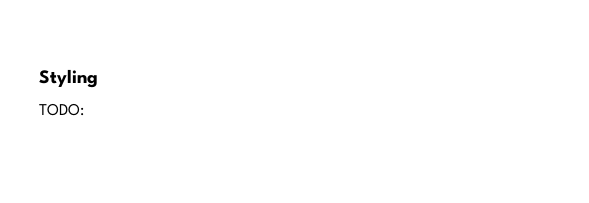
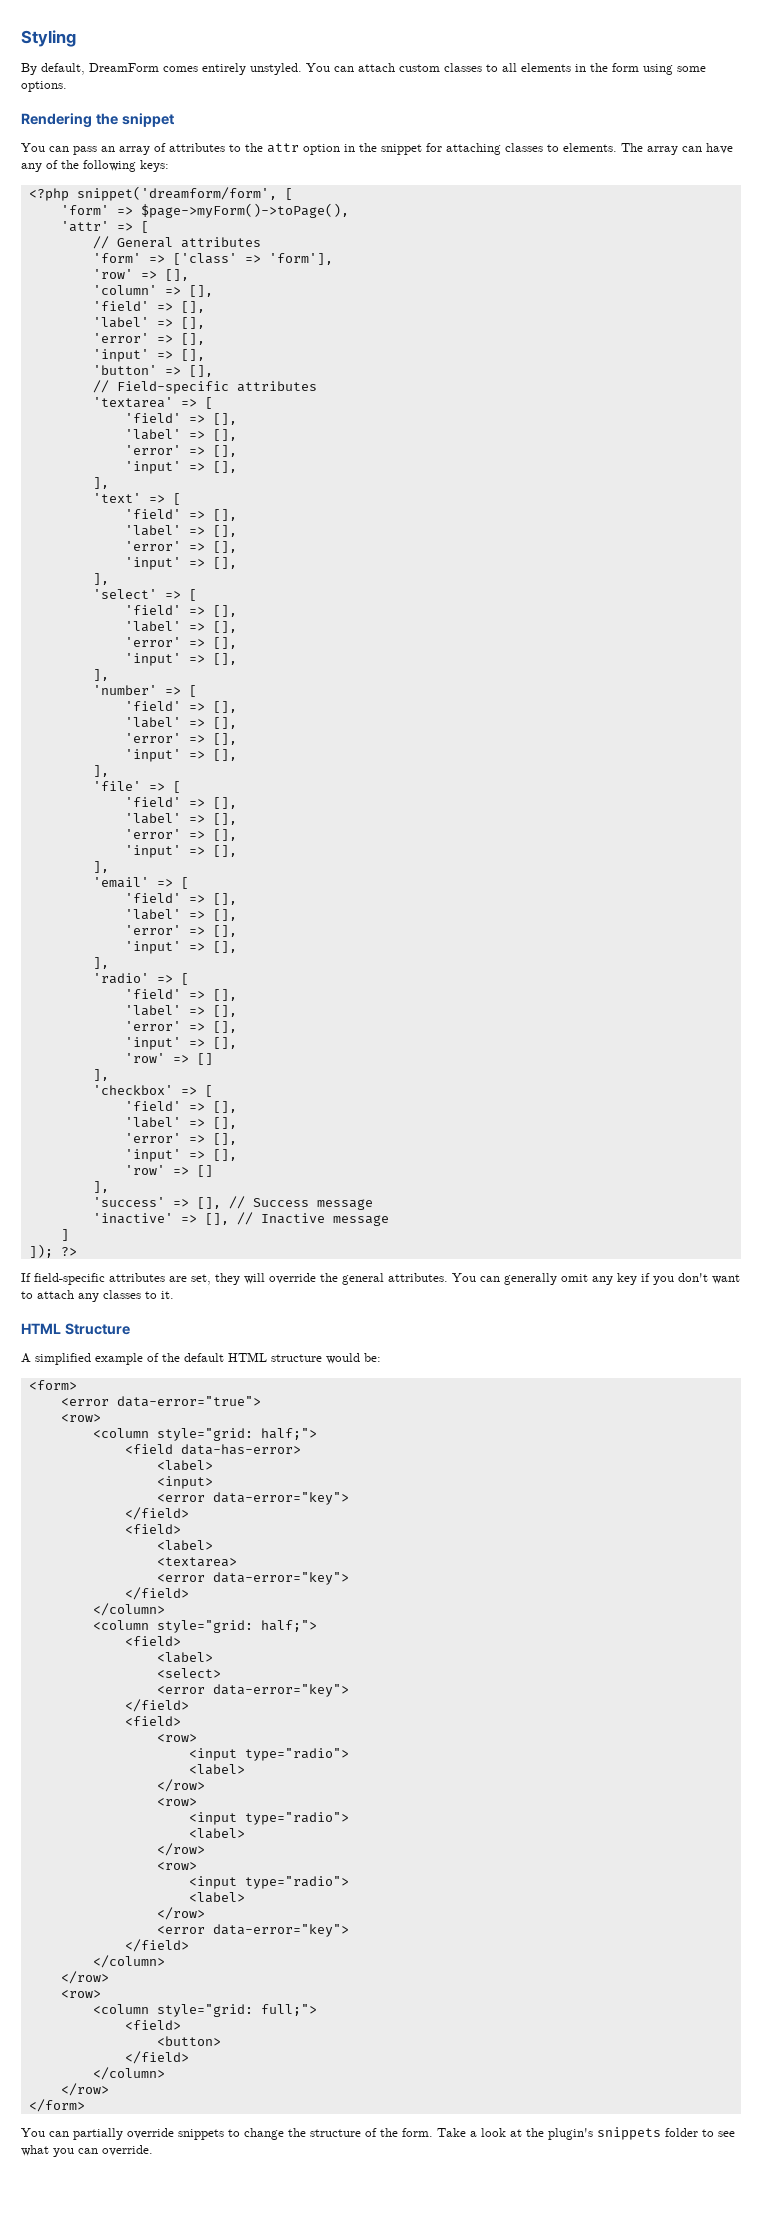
[39,103,84,116] TODO: -> [21,63,706,75] [21,81,67,92] [21,113,174,128] [21,143,733,155] [21,160,169,172] [28,186,293,201] [60,203,349,218] [60,221,149,233] [92,236,261,249] [92,253,333,265] [92,269,189,281] [92,285,213,297] [92,301,205,313] [92,317,205,329] [92,333,205,345] [92,349,205,362] [92,365,213,377] [92,380,317,394] [92,397,213,409] [124,413,237,425] [124,429,237,441] [124,445,237,457] [124,461,237,474] [92,477,109,489] [92,493,181,505] [124,509,237,521] [124,525,237,537] [124,541,237,553] [124,557,237,570] [92,573,109,585] [92,589,197,601] [124,605,237,617] [124,621,237,633] [124,637,237,649] [124,653,237,666] [92,669,109,681] [92,685,197,697] [124,701,237,713] [124,717,237,729] [124,733,237,745] [124,749,237,762] [92,765,109,777] [92,781,181,793] [124,797,237,809] [124,813,237,825] [124,829,237,841] [124,845,237,858] [92,861,109,873] [92,877,189,889] [124,893,237,905] [124,909,237,921] [124,925,237,937] [124,941,237,954] [92,957,109,969] [92,973,189,985] [124,989,237,1001] [124,1005,237,1017] [124,1021,237,1033] [124,1037,237,1050] [124,1053,213,1065] [92,1069,109,1081] [92,1085,213,1097] [124,1101,237,1113] [124,1117,237,1129] [124,1133,237,1145] [124,1149,237,1162] [124,1165,213,1177] [92,1181,109,1193] [92,1196,373,1210] [92,1212,389,1226] [60,1229,69,1241] [28,1244,77,1258] [21,1273,740,1285] [21,1290,174,1302] [21,1323,130,1335] [21,1352,381,1365] [28,1380,77,1390] [60,1396,261,1407] [60,1414,101,1422] [92,1428,317,1441] [124,1444,301,1455] [156,1460,213,1471] [156,1476,213,1489] [156,1492,349,1505] [124,1507,189,1520] [124,1524,181,1534] [156,1540,213,1551] [156,1557,237,1567] [156,1572,349,1585] [124,1587,189,1600] [92,1603,165,1616] [92,1620,317,1633] [124,1636,181,1646] [156,1652,213,1663] [156,1668,221,1678] [156,1684,349,1697] [124,1699,189,1712] [124,1716,181,1726] [156,1734,197,1742] [188,1748,349,1761] [188,1764,245,1775] [156,1779,205,1792] [156,1798,197,1806] [188,1812,349,1825] [188,1828,245,1839] [156,1843,205,1856] [156,1862,197,1870] [188,1876,349,1889] [188,1892,245,1903] [156,1907,205,1920] [156,1924,349,1937] [124,1939,189,1952] [92,1955,165,1968] [60,1971,109,1984] [60,1990,101,1998] [92,2004,317,2017] [124,2020,181,2030] [156,2036,221,2046] [124,2051,189,2064] [92,2067,165,2080] [60,2083,109,2096] [28,2099,85,2112] [21,2127,735,2140] [21,2145,153,2157] By default, DreamForm comes entirely unstyled. You can attach custom classes to all elements in the form using some options. // Rendering the snippet // You can pass an array of attributes to the attr option in the snippet for attaching classes to elements. The array can have any of the following keys: // <?php snippet('dreamform/form', [ // 'form' => $page->myForm()->toPage(), // 'attr' => [ // // General attributes // 'form' => ['class' => 'form'], // 'row' => [], // 'column' => [], // 'field' => [], // 'label' => [], // 'error' => [], // 'input' => [], // 'button' => [], // // Field-specific attributes // 'textarea' => [ // 'field' => [], // 'label' => [], // 'error' => [], // 'input' => [], // ], // 'text' => [ // 'field' => [], // 'label' => [], // 'error' => [], // 'input' => [], // ], // 'select' => [ // 'field' => [], // 'label' => [], // 'error' => [], // 'input' => [], // ], // 'number' => [ // 'field' => [], // 'label' => [], // 'error' => [], // 'input' => [], // ], // 'file' => [ // 'field' => [], // 'label' => [], // 'error' => [], // 'input' => [], // ], // 'email' => [ // 'field' => [], // 'label' => [], // 'error' => [], // 'input' => [], // ], // 'radio' => [ // 'field' => [], // 'label' => [], // 'error' => [], // 'input' => [], // 'row' => [] // ], // 'checkbox' => [ // 'field' => [], // 'label' => [], // 'error' => [], // 'input' => [], // 'row' => [] // ], // 'success' => [], // Success message // 'inactive' => [], // Inactive message // ] // ]); ?> // If field-specific attributes are set, they will override the general attributes. You can generally omit any key if you don't want to attach any classes to it. // HTML Structure // A simplified example of the default HTML structure would be: // <form> // <error data-error="true"> // <row> // <column style="grid: half;"> // <field data-has-error> // <label> // <input> // <error data-error="key"> // </field> // <field> // <label> // <textarea> // <error data-error="key"> // </field> // </column> // <column style="grid: half;"> // <field> // <label> // <select> // <error data-error="key"> // </field> // <field> // <row> // <input type="radio"> // <label> // </row> // <row> // <input type="radio"> // <label> // </row> // <row> // <input type="radio"> // <label> // </row> // <error data-error="key"> // </field> // </column> // </row> // <row> // <column style="grid: full;"> // <field> // <button> // </field> // </column> // </row> // </form> // You can partially override snippets to change the structure of the form. Take a look at the plugin's snippets folder to see what you can override.

